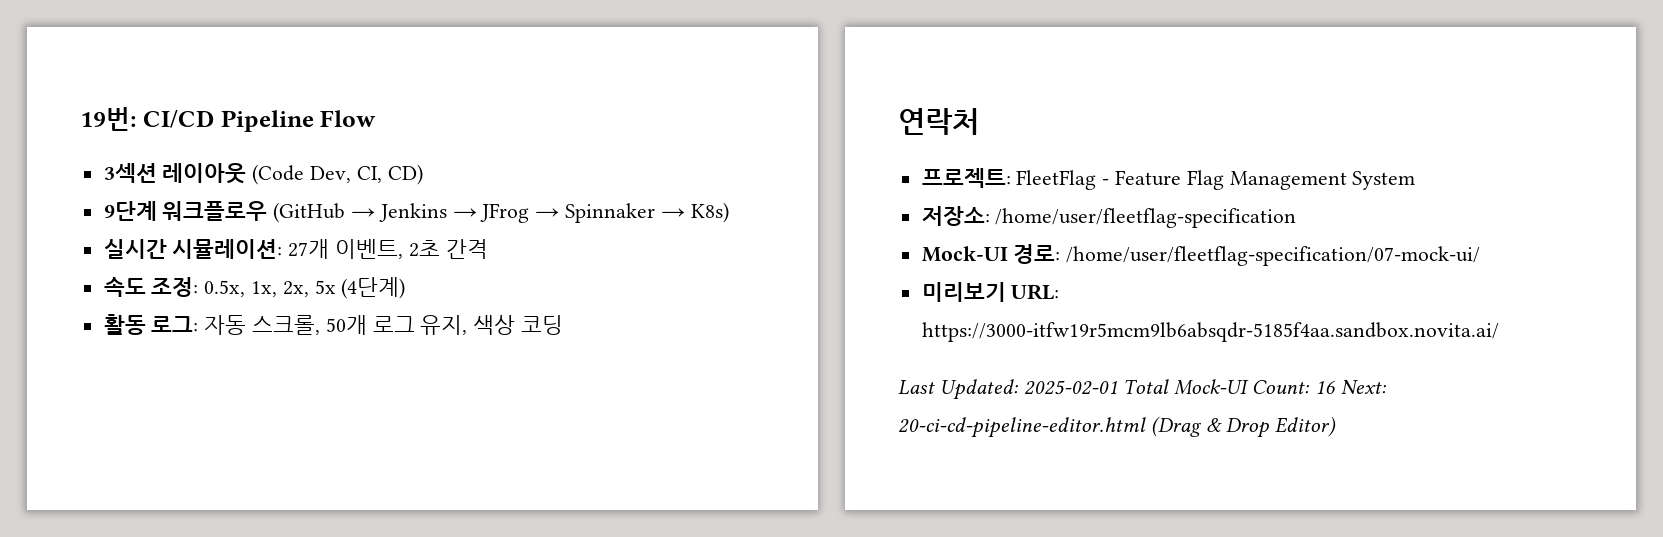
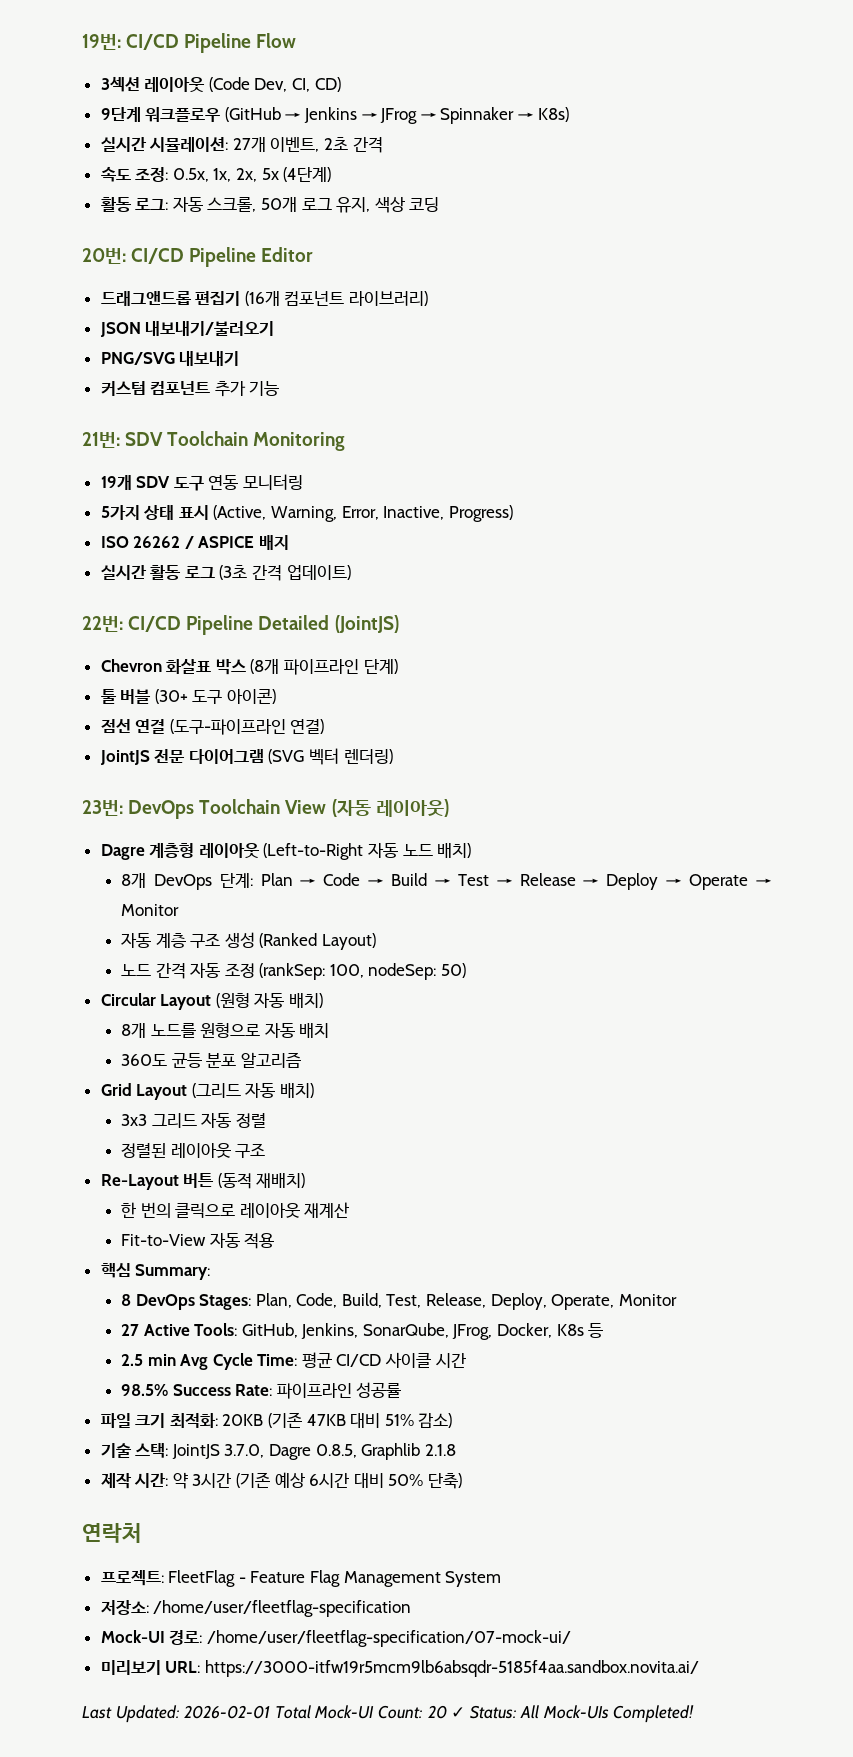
(564, 325) none -> [82,247,314,267] [100,291,429,306] [99,321,275,337] [100,351,240,366] [100,381,280,397] [82,431,346,451] [100,474,304,491] [100,505,513,522] [100,535,290,550] [100,565,351,581] [82,615,399,635] [100,659,398,675] [100,689,277,704] [100,719,325,735] [99,748,393,765] [82,799,449,819] [100,843,472,860] [120,873,772,890] [120,904,179,916] [120,932,376,950] [120,963,467,980] [100,993,324,1010] [120,1023,330,1038] [120,1052,301,1068] [100,1083,315,1100] [120,1113,266,1128] [120,1143,266,1158] [100,1173,306,1190] [120,1202,350,1218] [120,1233,275,1249] [100,1263,211,1280] [120,1293,677,1310] [120,1323,604,1340] [120,1352,466,1370] [120,1382,402,1399] [100,1412,453,1428] [100,1443,456,1460] [100,1472,463,1489] // 20번: CI/CD Pipeline Editor // 드래그앤드롭 편집기 (16개 컴포넌트 라이브러리) // JSON 내보내기/불러오기 // PNG/SVG 내보내기 // 커스텀 컴포넌트 추가 기능 // 21번: SDV Toolchain Monitoring // 19개 SDV 도구 연동 모니터링 // 5가지 상태 표시 (Active, Warning, Error, Inactive, Progress) // ISO 26262 / ASPICE 배지 // 실시간 활동 로그 (3초 간격 업데이트) // 22번: CI/CD Pipeline Detailed (JointJS) // Chevron 화살표 박스 (8개 파이프라인 단계) // 툴 버블 (30+ 도구 아이콘) // 점선 연결 (도구-파이프라인 연결) // JointJS 전문 다이어그램 (SVG 벡터 렌더링) // 23번: DevOps Toolchain View (자동 레이아웃) // Dagre 계층형 레이아웃 (Left-to-Right 자동 노드 배치) // 8개 DevOps 단계: Plan → Code → Build → Test → Release → Deploy → Operate → Monitor // 자동 계층 구조 생성 (Ranked Layout) // 노드 간격 자동 조정 (rankSep: 100, nodeSep: 50) // Circular Layout (원형 자동 배치) // 8개 노드를 원형으로 자동 배치 // 360도 균등 분포 알고리즘 // Grid Layout (그리드 자동 배치) // 3x3 그리드 자동 정렬 // 정렬된 레이아웃 구조 // Re-Layout 버튼 (동적 재배치) // 한 번의 클릭으로 레이아웃 재계산 // Fit-to-View 자동 적용 // 핵심 Summary: // 8 DevOps Stages: Plan, Code, Build, Test, Release, Deploy, Operate, Monitor // 27 Active Tools: GitHub, Jenkins, SonarQube, JFrog, Docker, K8s 등 // 2.5 min Avg Cycle Time: 평균 CI/CD 사이클 시간 // 98.5% Success Rate: 파이프라인 성공률 // 파일 크기 최적화: 20KB (기존 47KB 대비 51% 감소) // 기술 스택: JointJS 3.7.0, Dagre 0.8.5, Graphlib 2.1.8 // 제작 시간: 약 3시간 (기존 예상 6시간 대비 50% 단축)
[1023,380,1118,395] 2025-02-01 -> [184,1705,271,1719] 2026-02-01
[1314,380,1387,394] [898,416,1337,438] 16 Next: 20-ci-cd-pipeline-editor.html (Drag & Drop Editor) -> [427,1705,695,1723] 20 ✓ Status: All Mock-UIs Completed!

